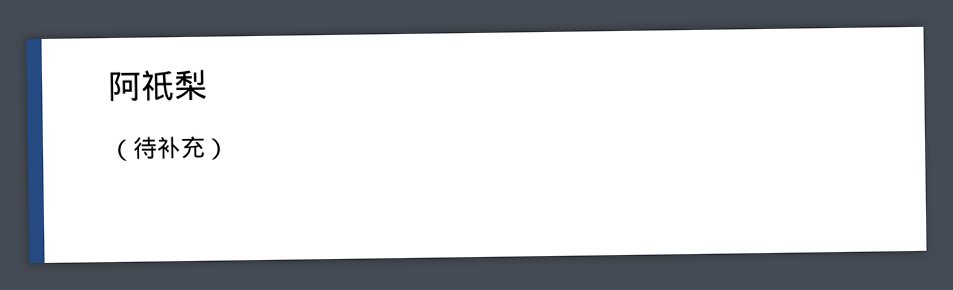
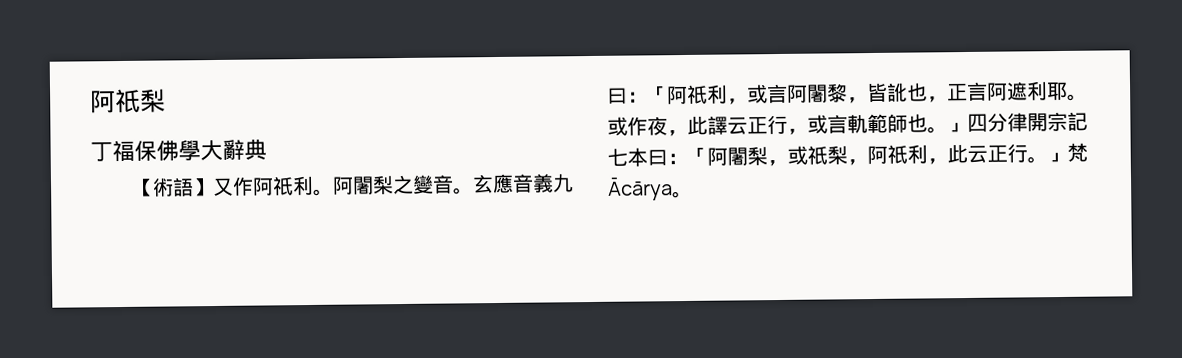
[108,135,230,162] （待补充） -> [90,139,267,162] [131,173,574,197] [607,81,1088,105] [607,111,1088,137] [607,142,1088,167] [607,176,693,201] 丁福保佛學大辭典 // 【術語】又作阿祇利。阿闍梨之變音。玄應音義九曰：「阿祇利，或言阿闍黎，皆訛也，正言阿遮利耶。或作夜，此譯云正行，或言軌範師也。」四分律開宗記七本曰：「阿闍梨，或祇梨，阿祇利，此云正行。」梵Ācārya。

